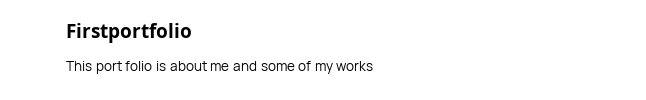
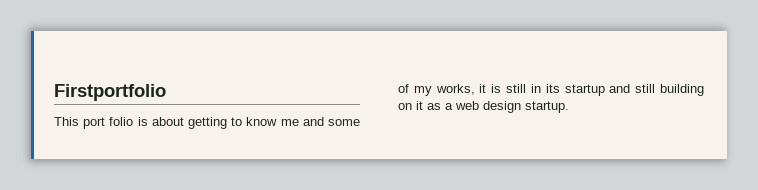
(207, 66) none -> [188,117,278,129] getting to know
[336,61,374,71] works -> [435,84,704,96] [398,101,569,113] works, it is still in its startup and still building on it as a web design startup.

